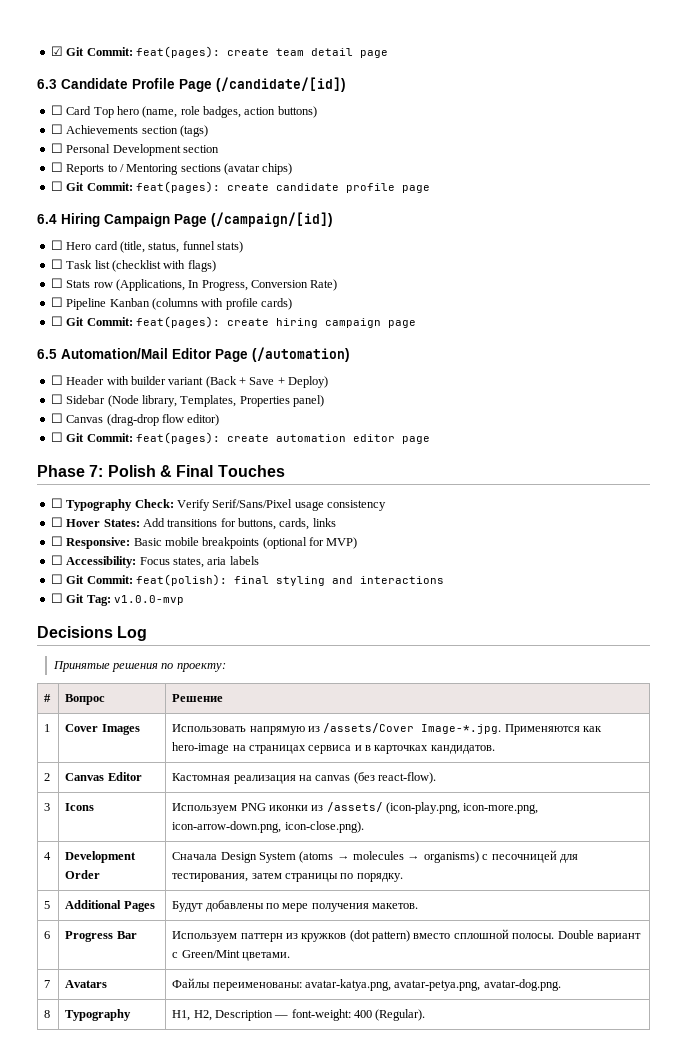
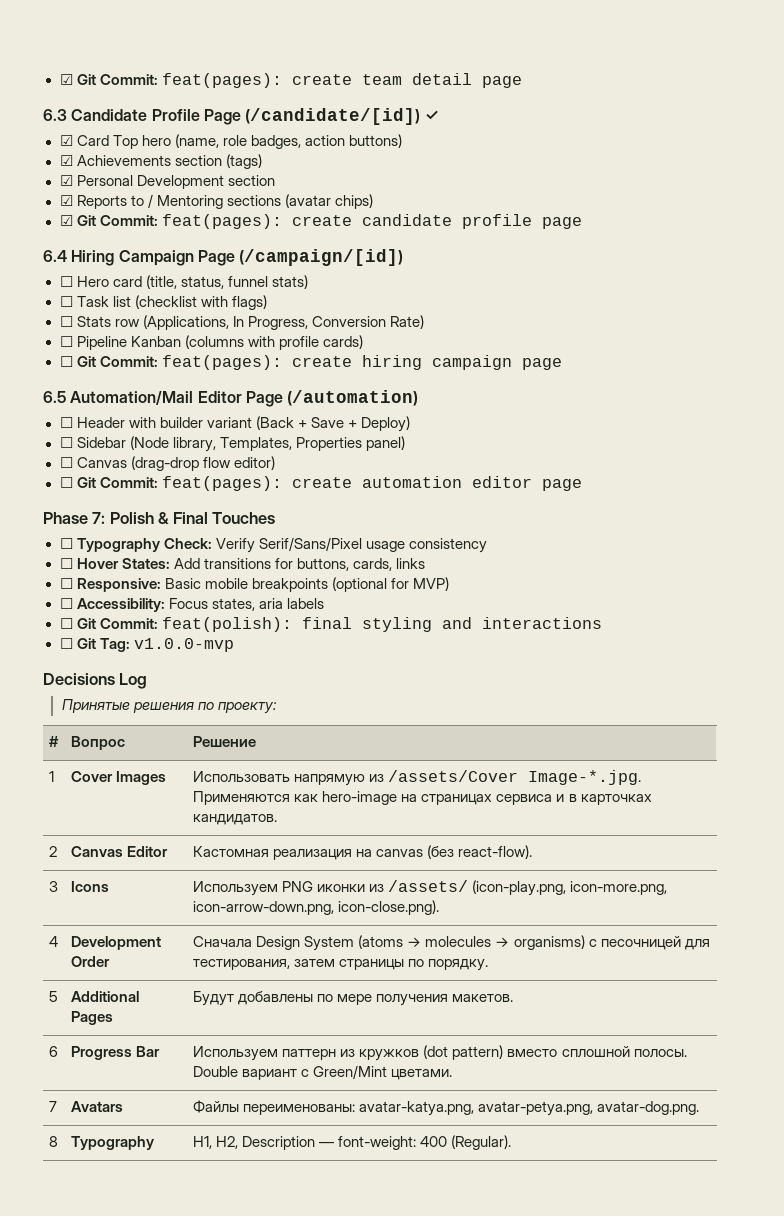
[50,105,63,115] // ☐ -> [424,110,439,121] [59,135,73,146] ✓ // ☑
[50,124,63,134] ☐ -> [59,155,73,166] ☑
[50,143,63,153] ☐ -> [59,175,73,186] ☑
[50,162,63,172] ☐ -> [59,195,73,206] ☑
[50,181,63,191] ☐ -> [59,215,73,226] ☑

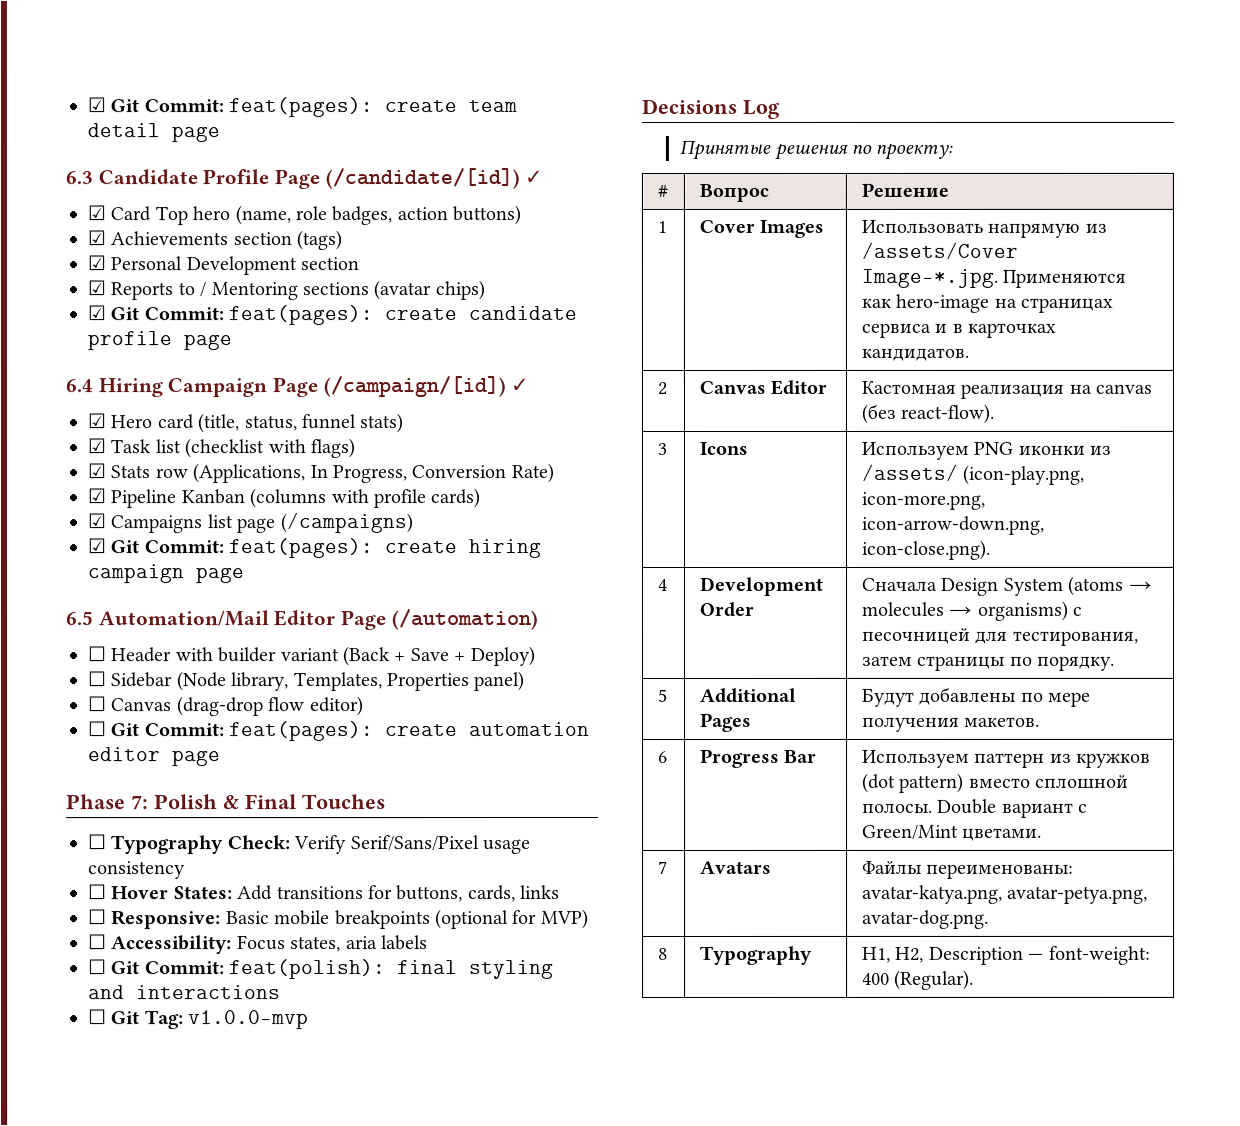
[59,276,73,287] // ☐ -> [510,378,530,393] [87,413,106,429] ✓ // ☑
[59,296,73,307] ☐ -> [87,438,106,454] ☑
[59,316,73,327] ☐ -> [87,463,106,479] ☑
[59,336,73,347] ☐ -> [87,488,106,504] ☑
[59,356,73,367] ☐ -> [87,512,413,534] [87,538,106,554] ☑ Campaigns list page (/campaigns) // ☑

